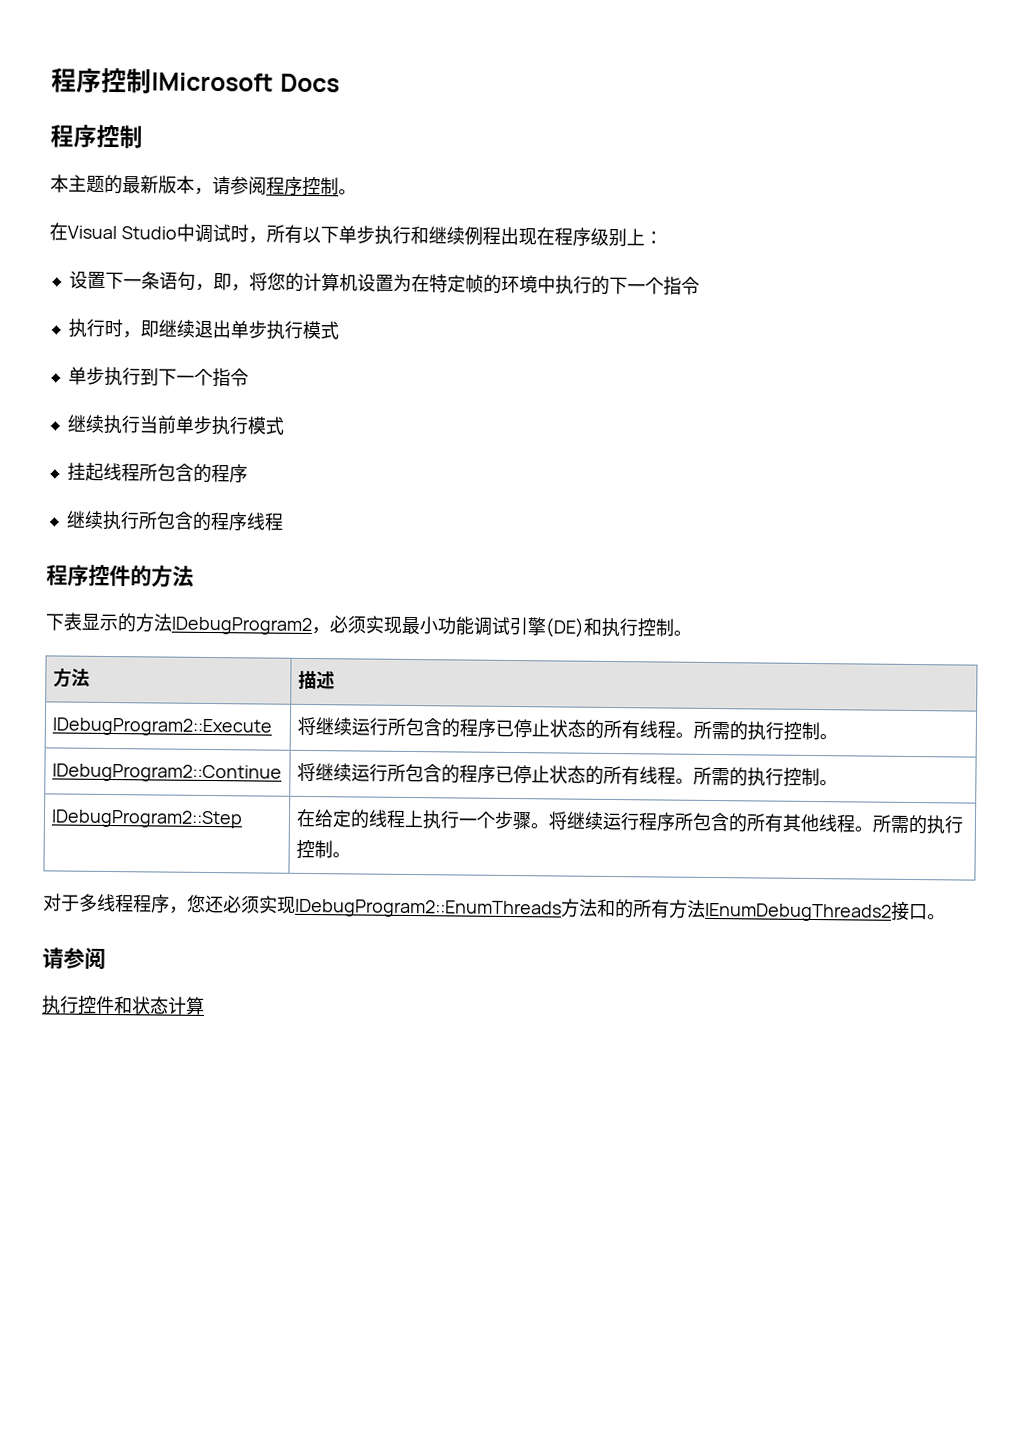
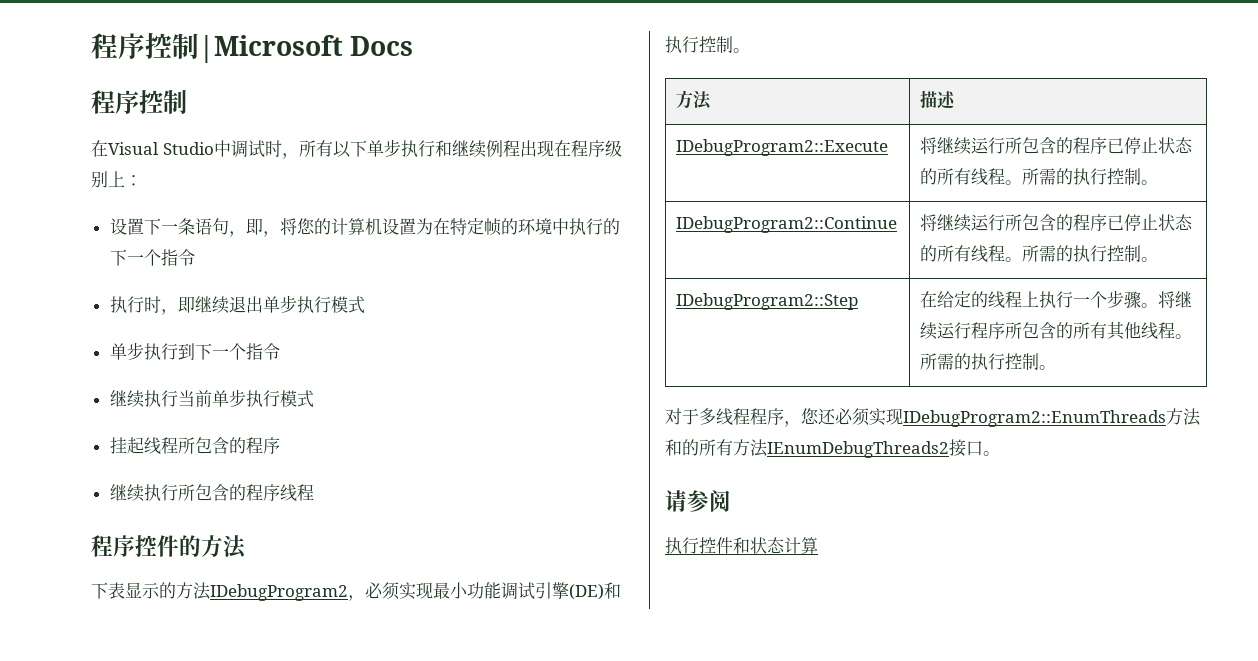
[50,174,357,197] // 本主题的最新版本，请参阅程序控制。 -> (187, 102) none

